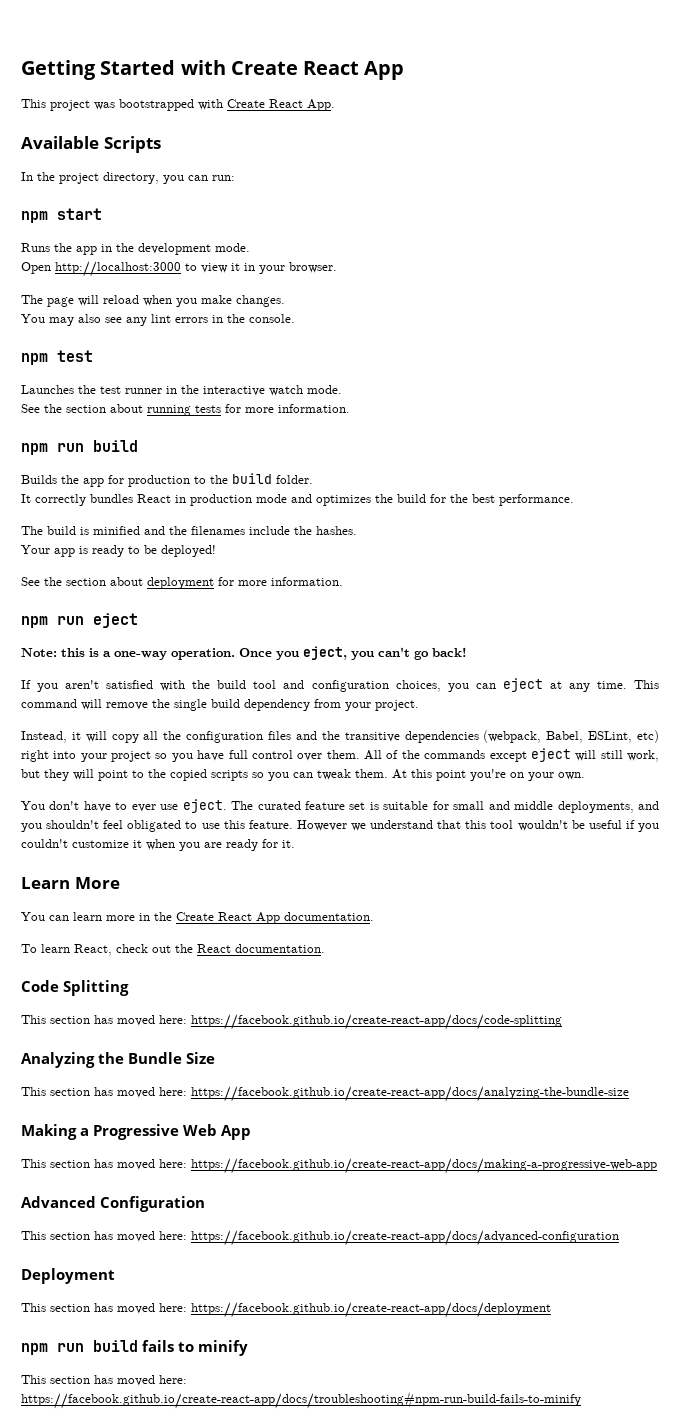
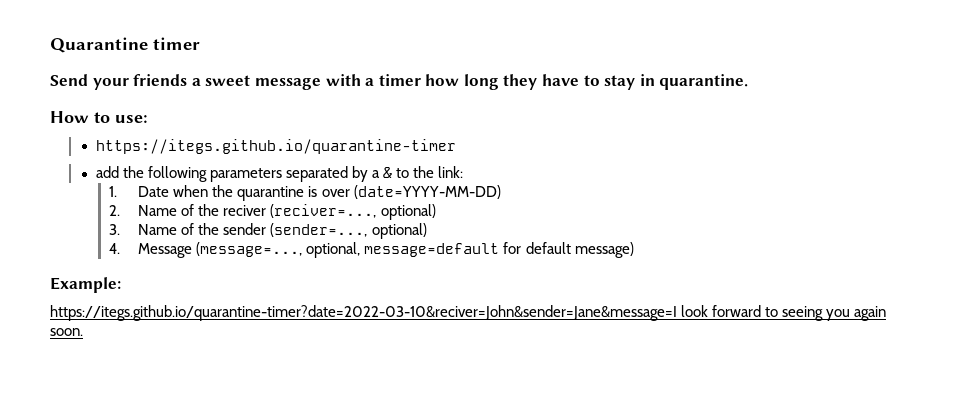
[21,60,405,80] [21,99,335,111] [21,136,161,153] [21,172,235,184] [21,208,102,223] [21,243,250,255] [21,261,337,277] [21,295,285,307] [21,314,295,326] [21,350,93,365] [21,385,342,396] [21,404,350,416] [21,440,138,455] [21,473,313,487] [21,494,574,506] [21,526,357,535] [21,545,216,557] [21,577,343,589] [21,613,138,628] [21,646,467,660] [21,678,659,692] [21,699,419,711] [21,730,660,743] [21,748,659,762] [21,769,585,781] [21,799,660,813] [21,820,659,832] [21,839,295,851] [21,877,120,889] [21,912,374,924] [21,944,325,956] [21,980,129,996] [21,1014,562,1030] [21,1052,215,1068] [21,1086,629,1102] [21,1124,251,1140] [21,1158,657,1174] [21,1196,205,1212] [21,1230,619,1246] [21,1268,115,1284] [21,1302,551,1318] [21,1340,248,1356] [21,1375,187,1386] [21,1391,581,1409] Getting Started with Create React App // This project was bootstrapped with Create React App. // Available Scripts // In the project directory, you can run: // npm start // Runs the app in the development mode. // Open http://localhost:3000 to view it in your browser. // The page will reload when you make changes. // You may also see any lint errors in the console. // npm test // Launches the test runner in the interactive watch mode. // See the section about running tests for more information. // npm run build // Builds the app for production to the build folder. // It correctly bundles React in production mode and optimizes the build for the best performance. // The build is minified and the filenames include the hashes. // Your app is ready to be deployed! // See the section about deployment for more information. // npm run eject // Note: this is a one-way operation. Once you eject, you can't go back! // If you aren't satisfied with the build tool and configuration choices, you can eject at any time. This command will remove the single build dependency from your project. // Instead, it will copy all the configuration files and the transitive dependencies (webpack, Babel, ESLint, etc) right into your project so you have full control over them. All of the commands except eject will still work, but they will point to the copied scripts so you can tweak them. At this point you're on your own. // You don't have to ever use eject. The curated feature set is suitable for small and middle deployments, and you shouldn't feel obligated to use this feature. However we understand that this tool wouldn't be useful if you couldn't customize it when you are ready for it. // Learn More // You can learn more in the Create React App documentation. // To learn React, check out the React documentation. // Code Splitting // This section has moved here: https://facebook.github.io/create-react-app/docs/code-splitting // Analyzing the Bundle Size // This section has moved here: https://facebook.github.io/create-react-app/docs/analyzing-the-bundle-size // Making a Progressive Web App // This section has moved here: https://facebook.github.io/create-react-app/docs/making-a-progressive-web-app // Advanced Configuration // This section has moved here: https://facebook.github.io/create-react-app/docs/advanced-configuration // Deployment // This section has moved here: https://facebook.github.io/create-react-app/docs/deployment // npm run build fails to minify // This section has moved here: https://facebook.github.io/create-react-app/docs/troubleshooting#npm-run-build-fails-to-minify -> [50,37,200,53] [50,74,749,90] [50,111,148,123] [95,139,456,154] [95,166,464,182] [108,185,501,201] [108,204,436,220] [108,223,427,239] [108,242,634,258] [50,277,121,293] [50,305,887,321] [50,328,83,336] Quarantine timer // Send your friends a sweet message with a timer how long they have to stay in quarantine. // How to use: // https://itegs.github.io/quarantine-timer // add the following parameters separated by a & to the link: // 1. Date when the quarantine is over (date=YYYY-MM-DD) // 2. Name of the reciver (reciver=..., optional) // 3. Name of the sender (sender=..., optional) // 4. Message (message=..., optional, message=default for default message) // Example: // https://itegs.github.io/quarantine-timer?date=2022-03-10&reciver=John&sender=Jane&message=I look forward to seeing you again soon.

